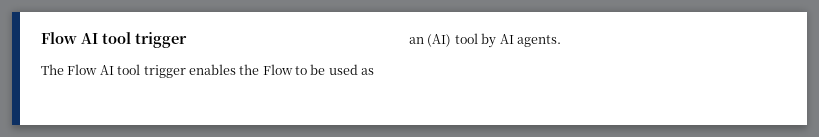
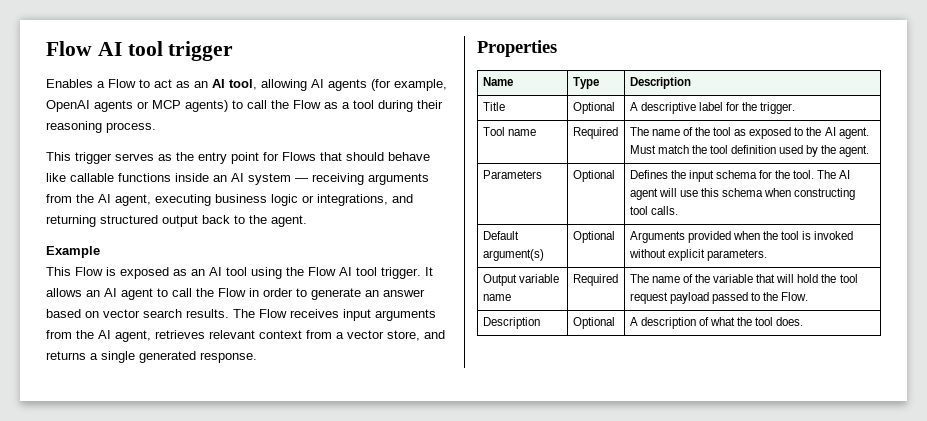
[41,64,375,78] [409,33,561,48] The Flow AI tool trigger enables the Flow to be used as an (AI) tool by AI agents. -> [46,79,447,91] [46,100,443,112] [46,121,156,133] [46,152,430,164] [46,173,429,185] [46,194,413,206] [46,215,307,227] [46,246,100,258] [46,267,433,279] [46,288,425,300] [46,309,436,321] [46,330,445,342] [46,351,257,363] [477,40,557,57] [482,77,513,86] [572,77,599,89] [629,77,691,89] [482,102,505,111] [572,102,615,114] [629,102,796,114] [482,127,536,136] [572,127,618,139] [629,127,869,139] [629,145,870,157] [482,170,542,179] [572,170,615,182] [629,170,851,182] [629,188,856,200] [629,206,678,215] [482,231,519,240] [482,249,544,261] [572,231,615,243] [629,231,854,243] [628,249,767,261] [482,274,559,286] [482,294,511,301] [572,274,618,286] [629,274,858,283] [629,292,809,304] [482,317,540,329] [572,317,615,329] [629,317,804,329] Enables a Flow to act as an AI tool, allowing AI agents (for example, OpenAI agents or MCP agents) to call the Flow as a tool during their reasoning process. // This trigger serves as the entry point for Flows that should behave like callable functions inside an AI system — receiving arguments from the AI agent, executing business logic or integrations, and returning structured output back to the agent. // Example // This Flow is exposed as an AI tool using the Flow AI tool trigger. It allows an AI agent to call the Flow in order to generate an answer based on vector search results. The Flow receives input arguments from the AI agent, retrieves relevant context from a vector store, and returns a single generated response. // Properties // Name | Type | Description // Title | Optional | A descriptive label for the trigger. // Tool name | Required | The name of the tool as exposed to the AI agent. Must match the tool definition used by the agent. // Parameters | Optional | Defines the input schema for the tool. The AI agent will use this schema when constructing tool calls. // Default argument(s) | Optional | Arguments provided when the tool is invoked without explicit parameters. // Output variable name | Required | The name of the variable that will hold the tool request payload passed to the Flow. // Description | Optional | A description of what the tool does.

